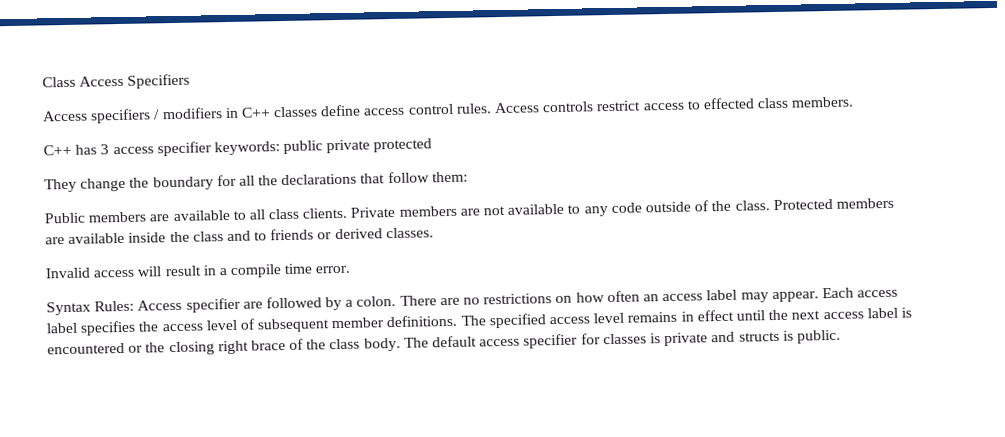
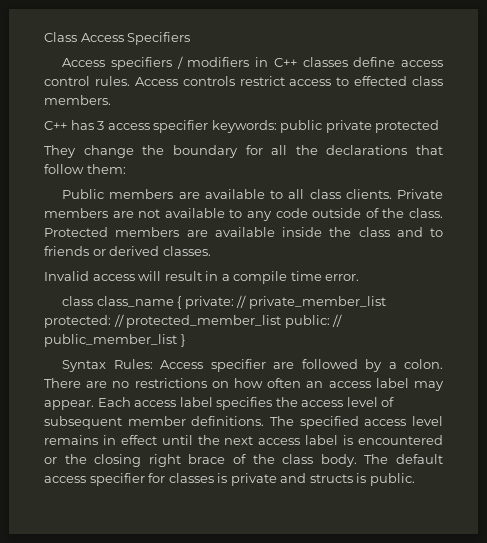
(351, 269) none -> [62,295,386,309] [44,314,343,328] [44,334,185,347] // class class_name { private: // private_member_list protected: // protected_member_list public: // public_member_list }

